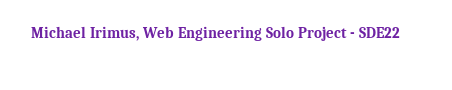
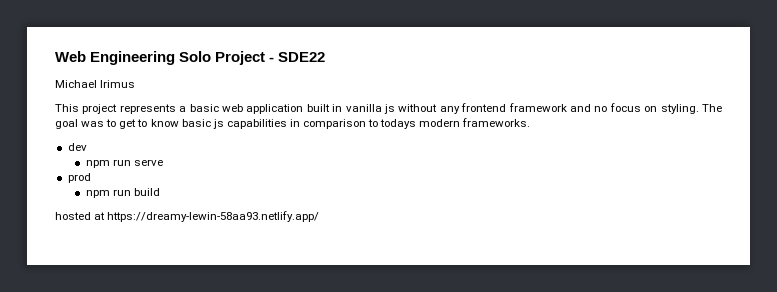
[31,26,140,41] Michael Irimus, -> (55, 56) none
(401, 32) none -> [55,80,136,88] [55,103,722,114] [55,118,531,129] [67,143,87,151] [85,159,163,168] [67,173,91,183] [85,188,160,198] [55,211,320,222] // Michael Irimus // This project represents a basic web application built in vanilla js without any frontend framework and no focus on styling. The goal was to get to know basic js capabilities in comparison to todays modern frameworks. // dev // npm run serve // prod // npm run build // hosted at https://dreamy-lewin-58aa93.netlify.app/

